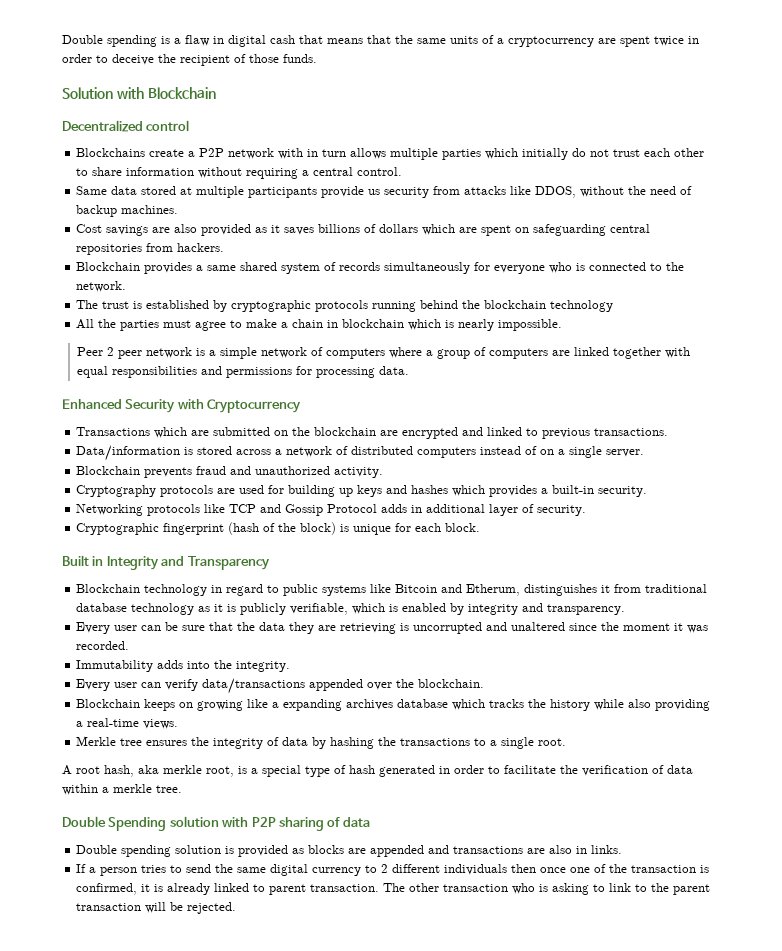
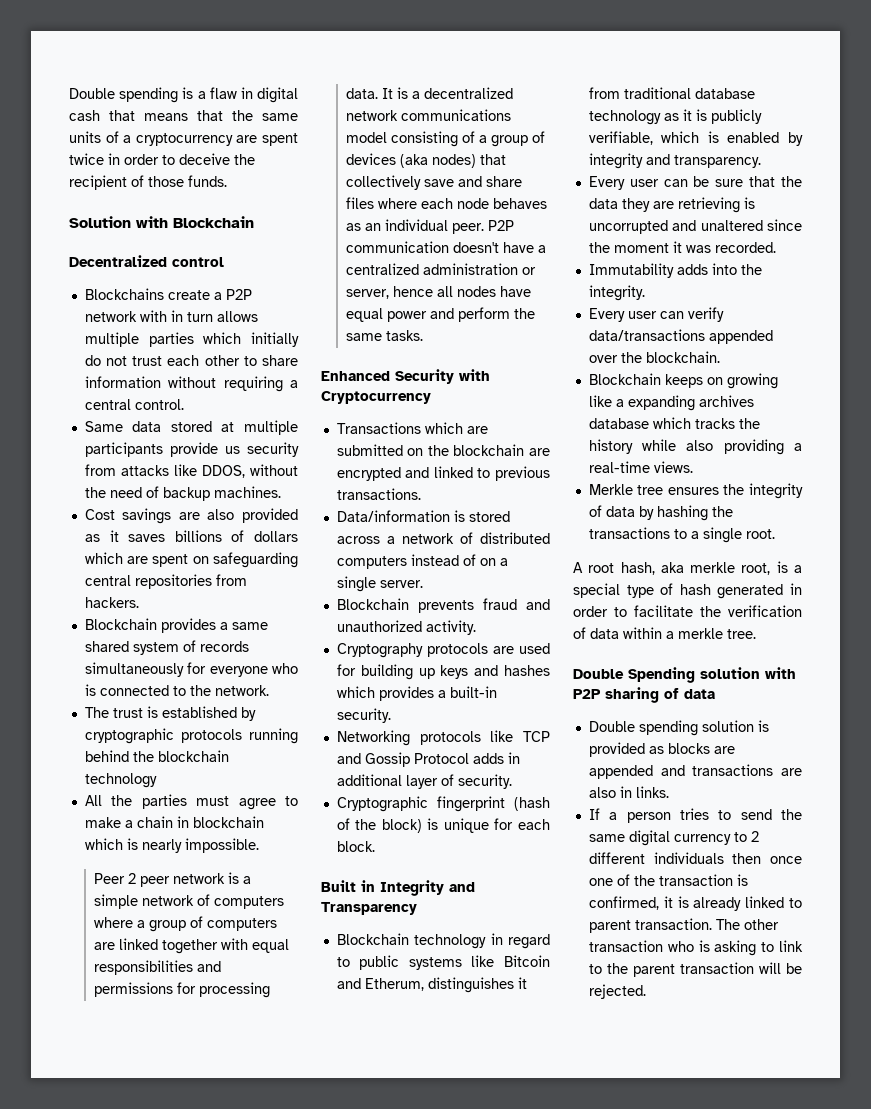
(410, 370) none -> [382,87,514,99] [346,109,512,121] [346,131,546,147] [346,153,507,168] [346,175,523,190] [346,197,548,209] [346,219,515,234] [346,241,547,253] [346,263,537,275] [346,286,532,299] [346,307,536,322] [346,330,424,341] It is a decentralized network communications model consisting of a group of devices (aka nodes) that collectively save and share files where each node behaves as an individual peer. P2P communication doesn't have a centralized administration or server, hence all nodes have equal power and perform the same tasks.

